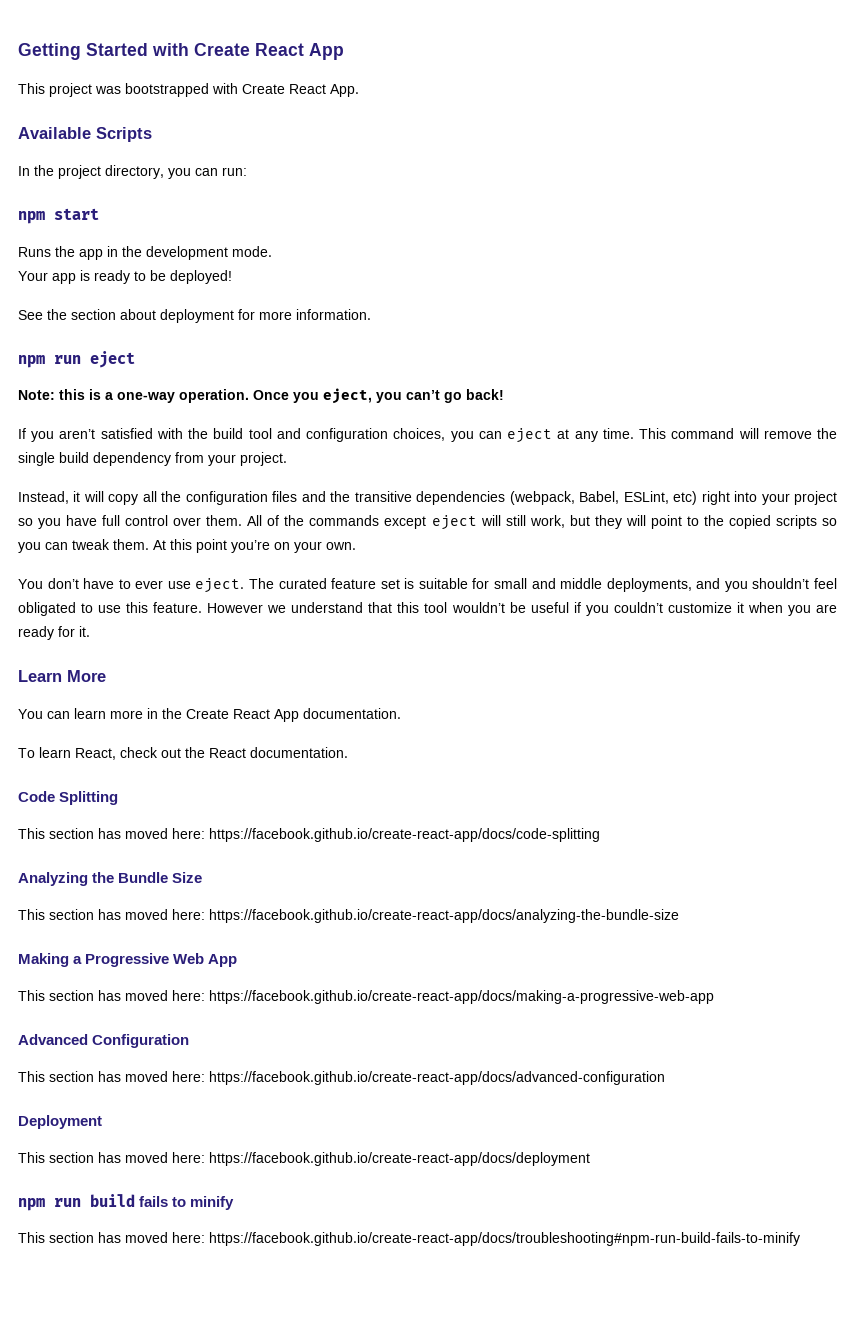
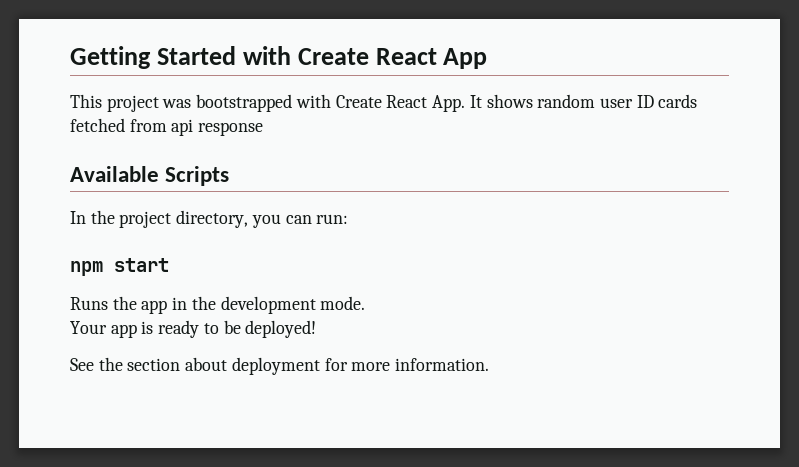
(359, 90) none -> [469,94,698,108] [70,118,264,136] It shows random user ID cards fetched from api response
[18,351,135,368] [18,388,504,404] [18,428,837,443] [18,452,287,466] [18,491,838,505] [18,515,837,530] [18,539,356,553] [18,578,837,593] [18,602,837,616] [18,626,90,640] [18,670,106,682] [18,708,401,722] [18,747,348,760] [18,791,119,805] [18,828,600,842] [18,872,203,886] [18,909,679,923] [18,953,238,967] [18,990,714,1004] [18,1034,190,1048] [18,1071,665,1085] [18,1115,102,1129] [18,1152,590,1166] [18,1194,235,1211] [18,1232,800,1246] // npm run eject // Note: this is a one-way operation. Once you eject, you can’t go back! // If you aren’t satisfied with the build tool and configuration choices, you can eject at any time. This command will remove the single build dependency from your project. // Instead, it will copy all the configuration files and the transitive dependencies (webpack, Babel, ESLint, etc) right into your project so you have full control over them. All of the commands except eject will still work, but they will point to the copied scripts so you can tweak them. At this point you’re on your own. // You don’t have to ever use eject. The curated feature set is suitable for small and middle deployments, and you shouldn’t feel obligated to use this feature. However we understand that this tool wouldn’t be useful if you couldn’t customize it when you are ready for it. // Learn More // You can learn more in the Create React App documentation. // To learn React, check out the React documentation. // Code Splitting // This section has moved here: https://facebook.github.io/create-react-app/docs/code-splitting // Analyzing the Bundle Size // This section has moved here: https://facebook.github.io/create-react-app/docs/analyzing-the-bundle-size // Making a Progressive Web App // This section has moved here: https://facebook.github.io/create-react-app/docs/making-a-progressive-web-app // Advanced Configuration // This section has moved here: https://facebook.github.io/create-react-app/docs/advanced-configuration // Deployment // This section has moved here: https://facebook.github.io/create-react-app/docs/deployment // npm run build fails to minify // This section has moved here: https://facebook.github.io/create-react-app/docs/troubleshooting#npm-run-build-fails-to-minify -> (490, 364) none

